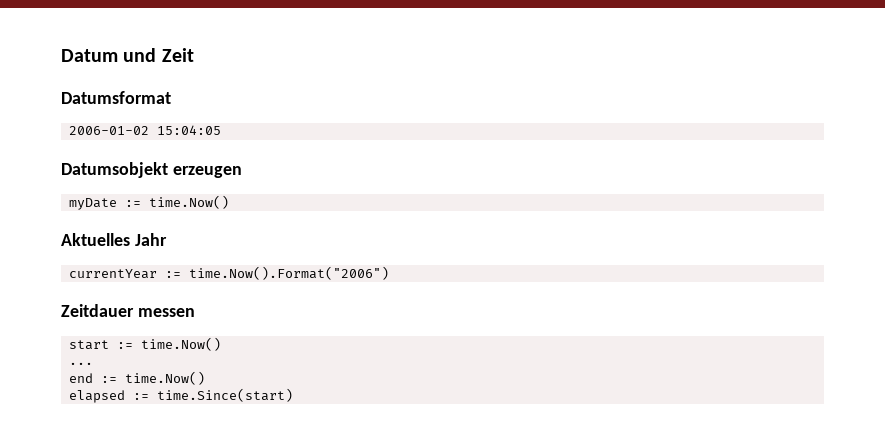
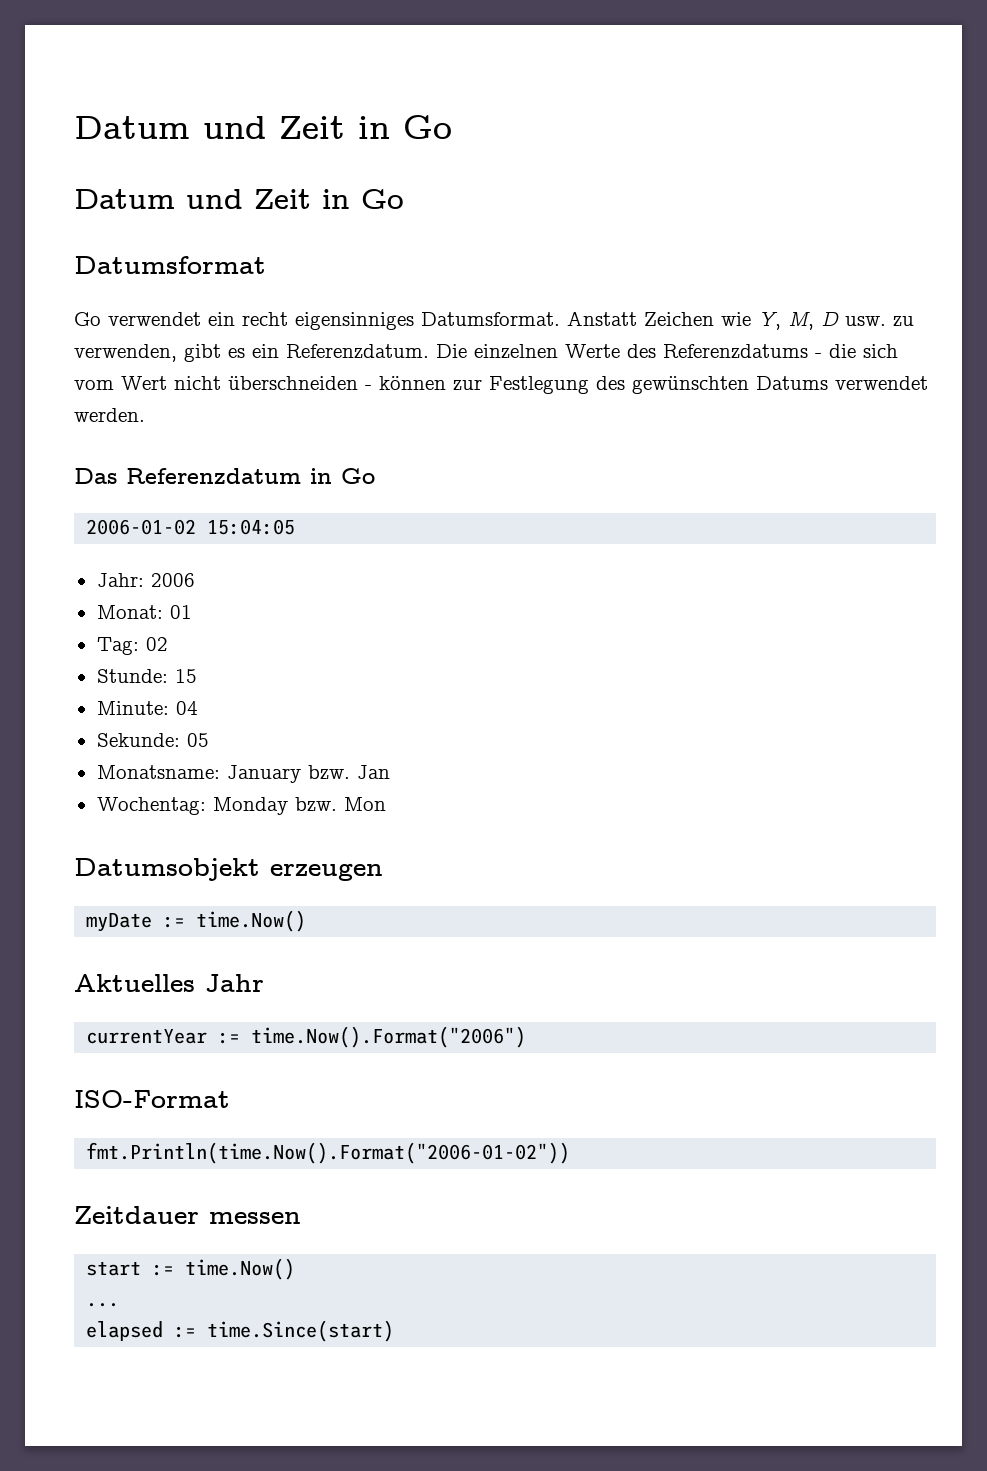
[61,48,194,62] [61,91,171,104] [69,125,222,135] Datum und Zeit // Datumsformat // 2006-01-02 15:04:05 -> [74,115,452,139] [74,189,404,209] [74,256,266,274] [74,311,914,330] [74,344,898,362] [74,376,928,394] [74,408,145,422] [74,468,375,484] [86,519,296,535] [96,573,195,587] [96,605,192,619] [96,637,168,655] [96,669,197,683] [96,701,198,715] [96,733,209,747] [96,765,390,783] [96,797,386,815] Datum und Zeit in Go // Datum und Zeit in Go // Datumsformat // Go verwendet ein recht eigensinniges Datumsformat. Anstatt Zeichen wie Y, M, D usw. zu verwenden, gibt es ein Referenzdatum. Die einzelnen Werte des Referenzdatums - die sich vom Wert nicht überschneiden - können zur Festlegung des gewünschten Datums verwendet werden. // Das Referenzdatum in Go // 2006-01-02 15:04:05 // Jahr: 2006 // Monat: 01 // Tag: 02 // Stunde: 15 // Minute: 04 // Sekunde: 05 // Monatsname: January bzw. Jan // Wochentag: Monday bzw. Mon
(390, 273) none -> [74,1090,230,1108] [86,1142,571,1164] // ISO-Format // fmt.Println(time.Now().Format("2006-01-02"))
[69,371,206,385] // end := time.Now() -> (120, 1305) none

